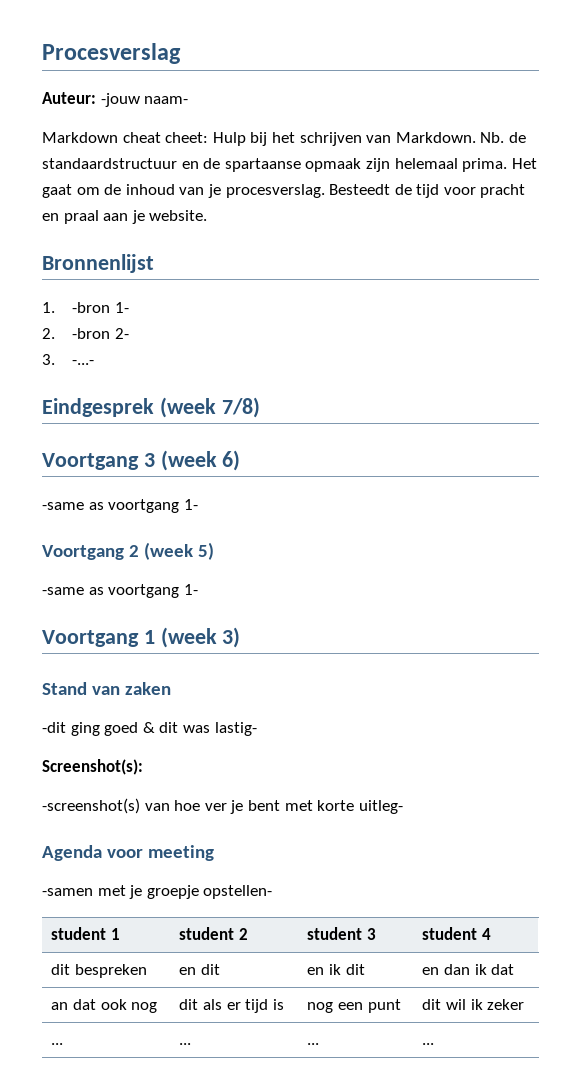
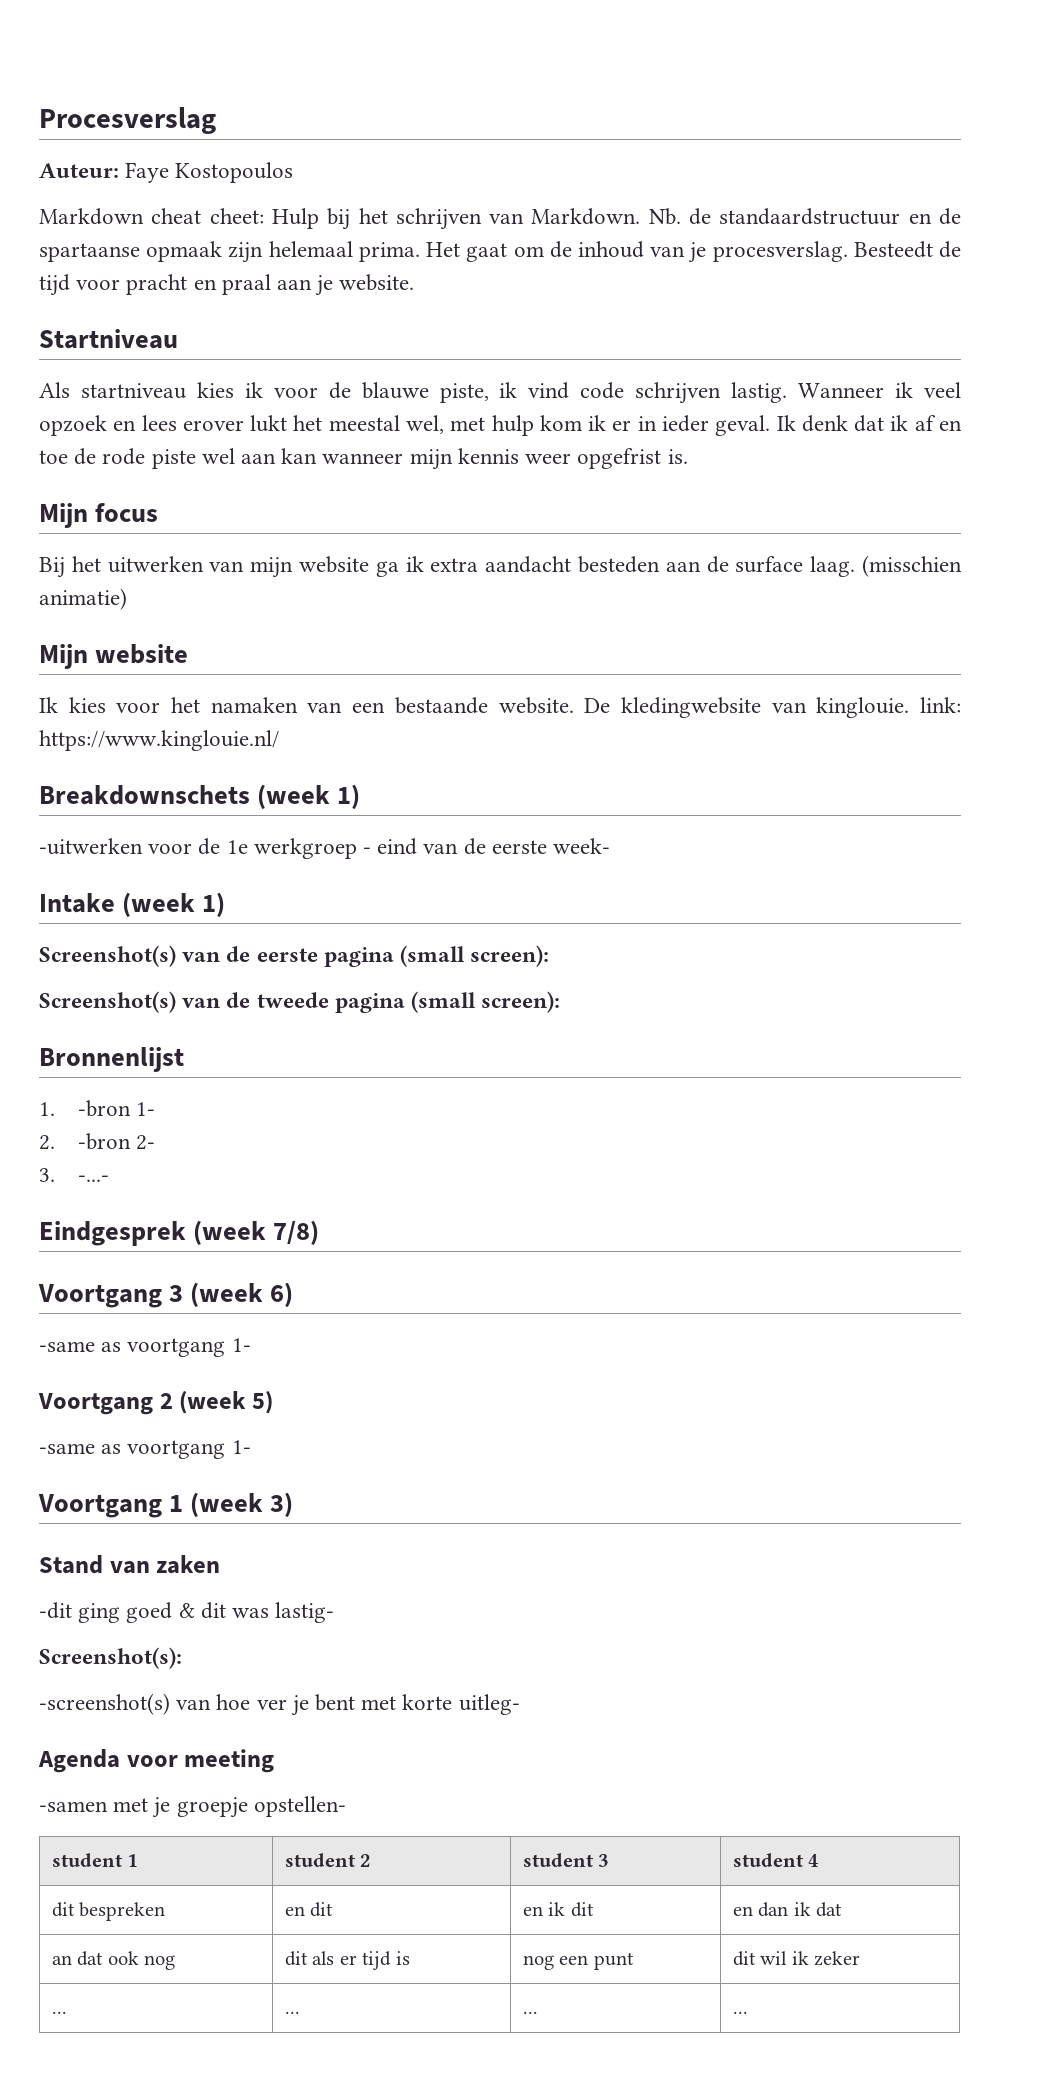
[100,93,189,107] -jouw naam- -> [125,162,294,183] Faye Kostopoulos
(208, 215) none -> [39,329,178,349] [39,382,961,404] [39,415,963,436] [39,448,688,470] [39,503,159,528] [39,555,962,578] [39,588,127,610] [39,644,189,669] [39,697,962,718] [39,730,279,751] [39,784,361,809] [39,838,611,859] [39,892,226,917] [39,945,550,967] [39,991,561,1013] // Startniveau // Als startniveau kies ik voor de blauwe piste, ik vind code schrijven lastig. Wanneer ik veel opzoek en lees erover lukt het meestal wel, met hulp kom ik er in ieder geval. Ik denk dat ik af en toe de rode piste wel aan kan wanneer mijn kennis weer opgefrist is. // Mijn focus // Bij het uitwerken van mijn website ga ik extra aandacht besteden aan de surface laag. (misschien animatie) // Mijn website // Ik kies voor het namaken van een bestaande website. De kledingwebsite van kinglouie. link: https://www.kinglouie.nl/ // Breakdownschets (week 1) // -uitwerken voor de 1e werkgroep - eind van de eerste week- // Intake (week 1) // Screenshot(s) van de eerste pagina (small screen): // Screenshot(s) van de tweede pagina (small screen):

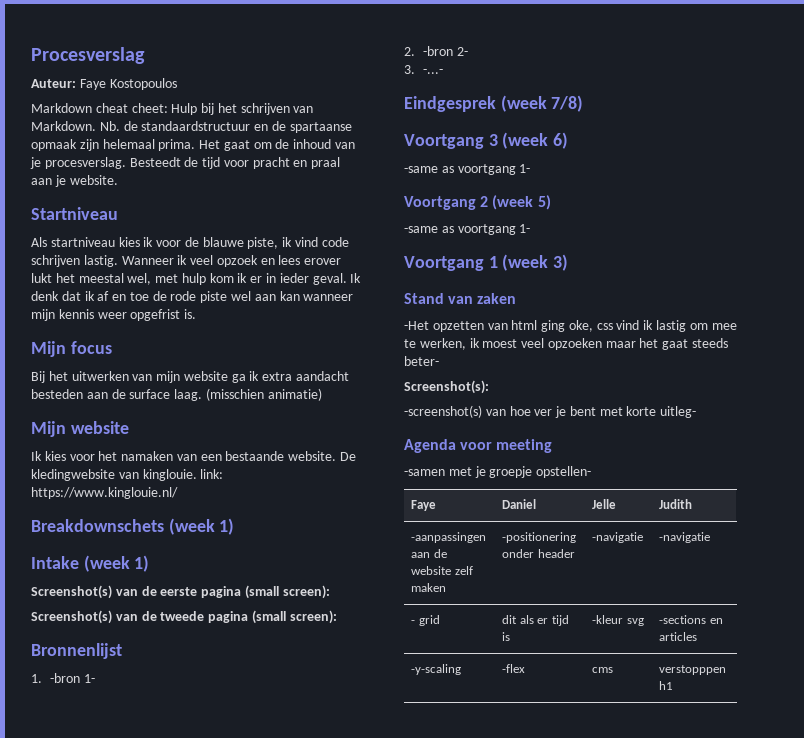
[39,838,611,859] // -uitwerken voor de 1e werkgroep - eind van de eerste week- -> (235, 526) none
[39,1602,335,1623] -dit ging goed & dit was lastig- -> [404,320,737,332] [404,338,729,350] [404,356,439,366] -Het opzetten van html ging oke, css vind ik lastig om mee te werken, ik moest veel opzoeken maar het gaat steeds beter-
[51,1853,139,1867] [284,1853,372,1867] [522,1853,610,1867] [732,1853,820,1867] [51,1902,166,1921] [284,1902,334,1917] [522,1902,594,1917] [732,1902,843,1917] [51,1951,176,1970] student 1 | student 2 | student 3 | student 4 // dit bespreken | en dit | en ik dit | en dan ik dat // an dat ook nog -> [411,500,437,511] [502,499,537,509] [592,499,617,509] [659,499,693,509] [411,532,487,543] [411,549,447,558] [411,566,473,575] [411,583,447,592] [502,532,577,543] [502,549,575,558] [592,532,644,543] [659,532,711,543] [411,615,440,626] Faye | Daniel | Jelle | Judith // -aanpassingen aan de website zelf maken | -positionering onder header | -navigatie | -navigatie // - grid
[522,1952,634,1970] [732,1951,861,1966] [51,2011,67,2014] [284,2011,300,2014] [522,2011,538,2014] [732,2011,748,2014] nog een punt | dit wil ik zeker // ... | ... | ... | ... -> [592,615,644,626] [659,615,723,624] [659,632,698,641] [411,664,462,675] [502,664,526,673] [592,667,614,673] [659,665,727,675] [659,681,674,690] -kleur svg | -sections en articles // -y-scaling | -flex | cms | verstopppen h1

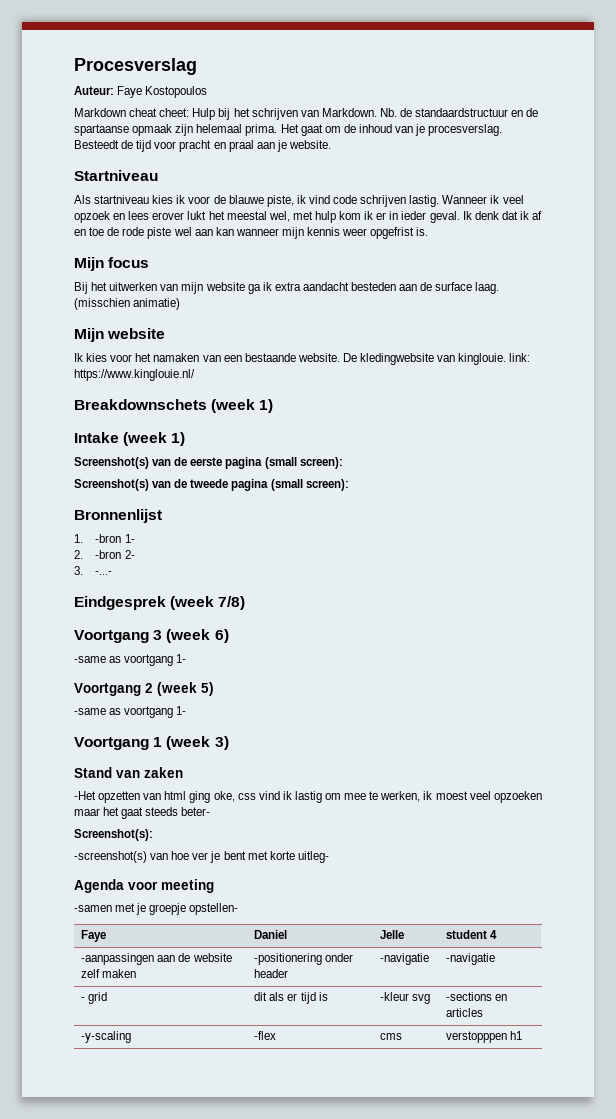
[659,499,693,509] Judith -> [446,930,498,939] student 4

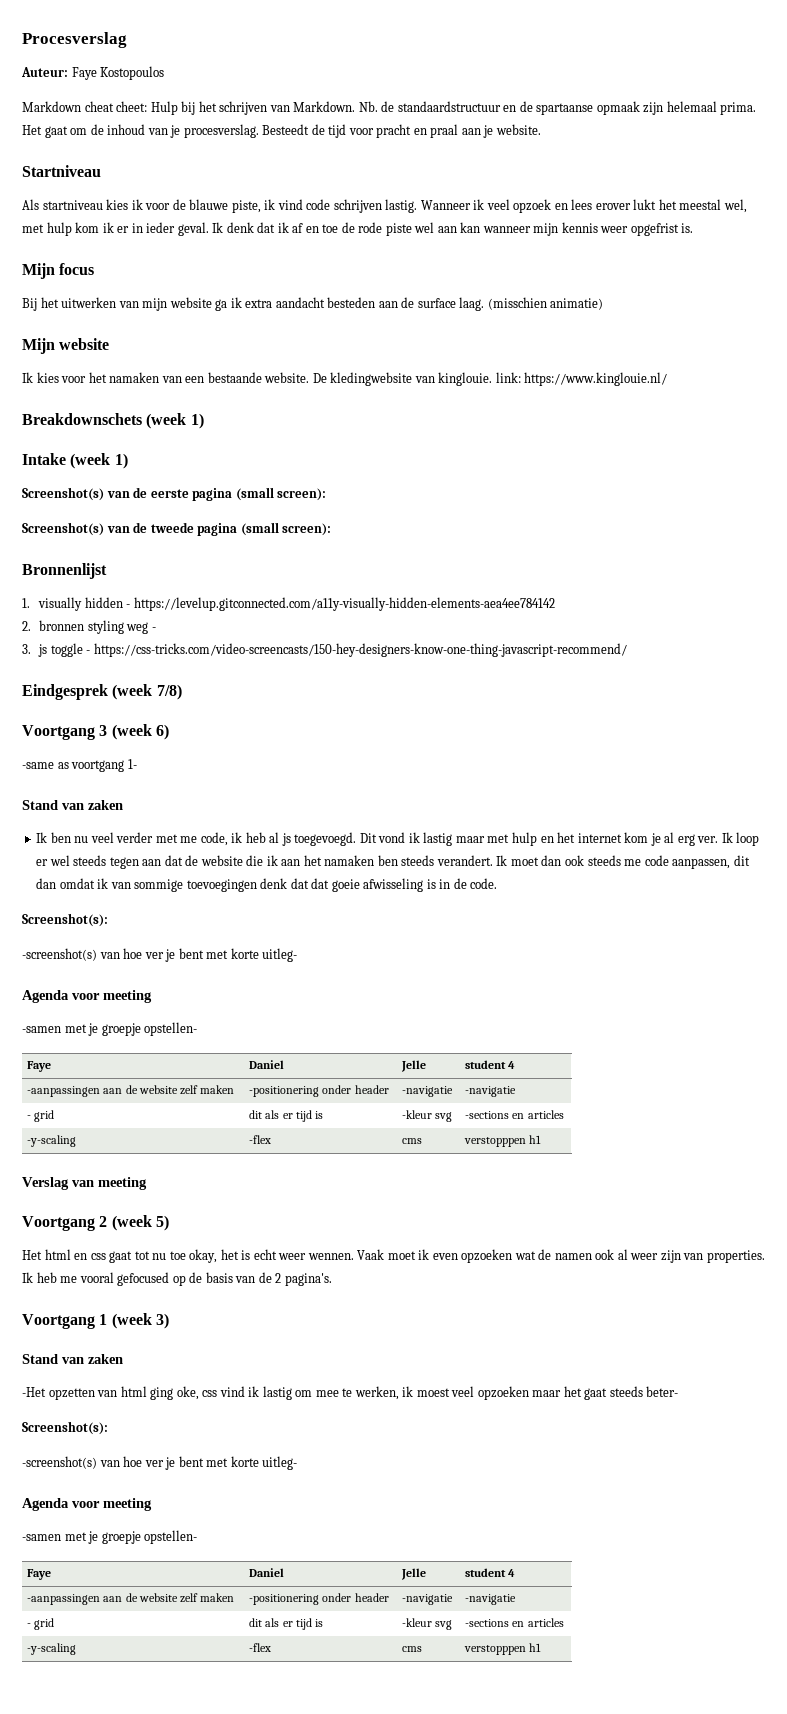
[95,534,135,543] [74,550,135,559] [74,566,113,575] -bron 1- // 2. -bron 2- // 3. -...- -> [38,597,555,611] [22,620,156,634] [22,643,627,657] visually hidden - https://levelup.gitconnected.com/a11y-visually-hidden-elements-aea4ee784142 // 2. bronnen styling weg - // 3. js toggle - https://css-tricks.com/video-screencasts/150-hey-designers-know-one-thing-javascript-recommend/
[74,682,214,696] [74,706,187,718] Voortgang 2 (week 5) // -same as voortgang 1- -> [22,800,123,810] [36,832,760,846] [36,855,750,869] [36,878,498,892] [22,913,108,927] [22,948,298,962] [22,990,152,1003] [22,1022,198,1036] [27,1061,52,1072] [249,1060,285,1069] [401,1060,427,1072] [465,1060,516,1069] [27,1085,234,1097] [249,1085,389,1097] [402,1086,454,1097] [465,1086,517,1097] [27,1110,55,1122] [249,1110,323,1122] [402,1110,453,1122] [465,1110,564,1119] [27,1135,77,1147] [249,1135,272,1144] [402,1138,423,1144] [464,1135,542,1147] [22,1177,147,1190] [22,1215,169,1231] [22,1249,765,1263] [22,1272,332,1286] Stand van zaken // Ik ben nu veel verder met me code, ik heb al js toegevoegd. Dit vond ik lastig maar met hulp en het internet kom je al erg ver. Ik loop er wel steeds tegen aan dat de website die ik aan het namaken ben steeds verandert. Ik moet dan ook steeds me code aanpassen, dit dan omdat ik van sommige toevoegingen denk dat dat goeie afwisseling is in de code. // Screenshot(s): // -screenshot(s) van hoe ver je bent met korte uitleg- // Agenda voor meeting // -samen met je groepje opstellen- // Faye | Daniel | Jelle | student 4 // -aanpassingen aan de website zelf maken | -positionering onder header | -navigatie | -navigatie // - grid | dit als er tijd is | -kleur svg | -sections en articles // -y-scaling | -flex | cms | verstopppen h1 // Verslag van meeting // Voortgang 2 (week 5) // Het html en css gaat tot nu toe okay, het is echt weer wennen. Vaak moet ik even opzoeken wat de namen ook al weer zijn van properties. Ik heb me vooral gefocused op de basis van de 2 pagina's.

